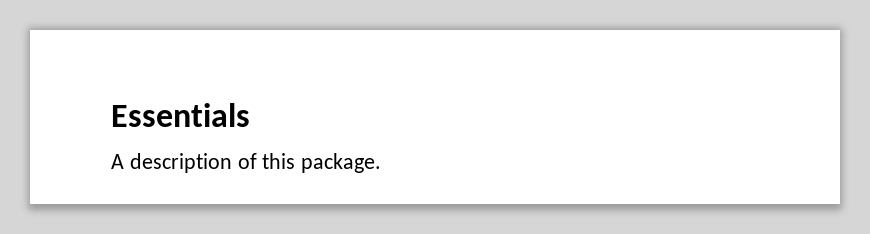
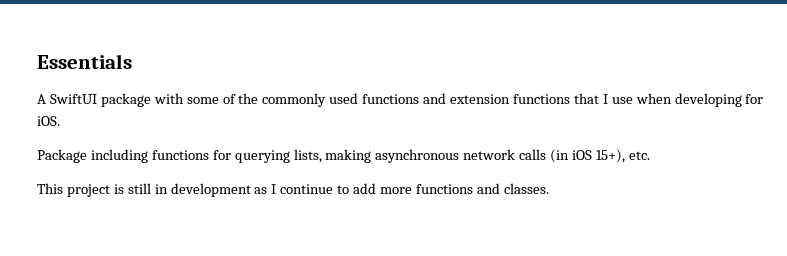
[129,153,382,173] description of this package. -> [49,93,764,107] [37,116,60,126] [37,149,650,163] [37,183,549,197] SwiftUI package with some of the commonly used functions and extension functions that I use when developing for iOS. // Package including functions for querying lists, making asynchronous network calls (in iOS 15+), etc. // This project is still in development as I continue to add more functions and classes.

